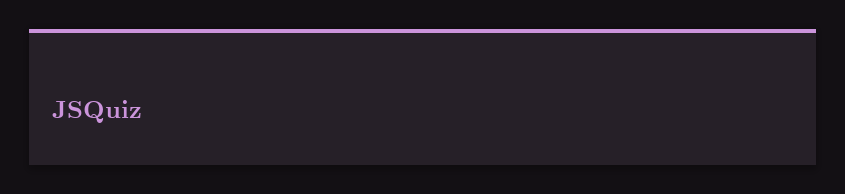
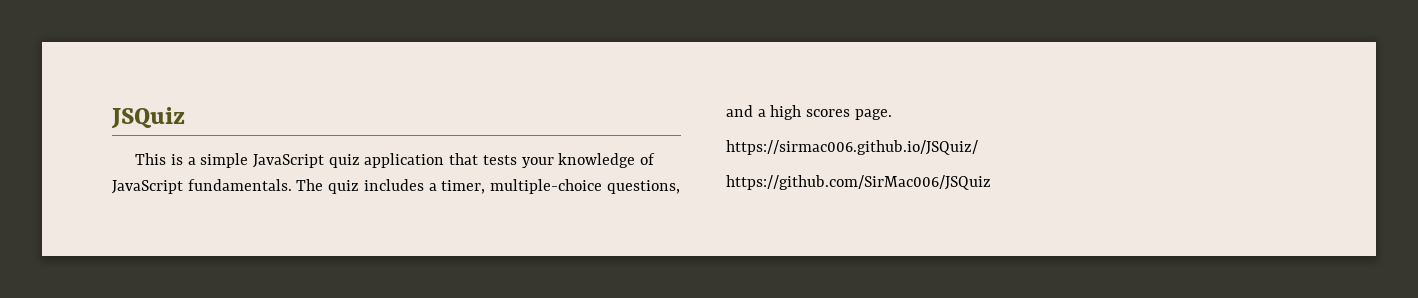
(142, 111) none -> [135,153,656,168] [112,179,680,194] [726,105,892,120] [726,140,978,155] [726,175,991,190] // This is a simple JavaScript quiz application that tests your knowledge of JavaScript fundamentals. The quiz includes a timer, multiple-choice questions, and a high scores page. // https://sirmac006.github.io/JSQuiz/ // https://github.com/SirMac006/JSQuiz

